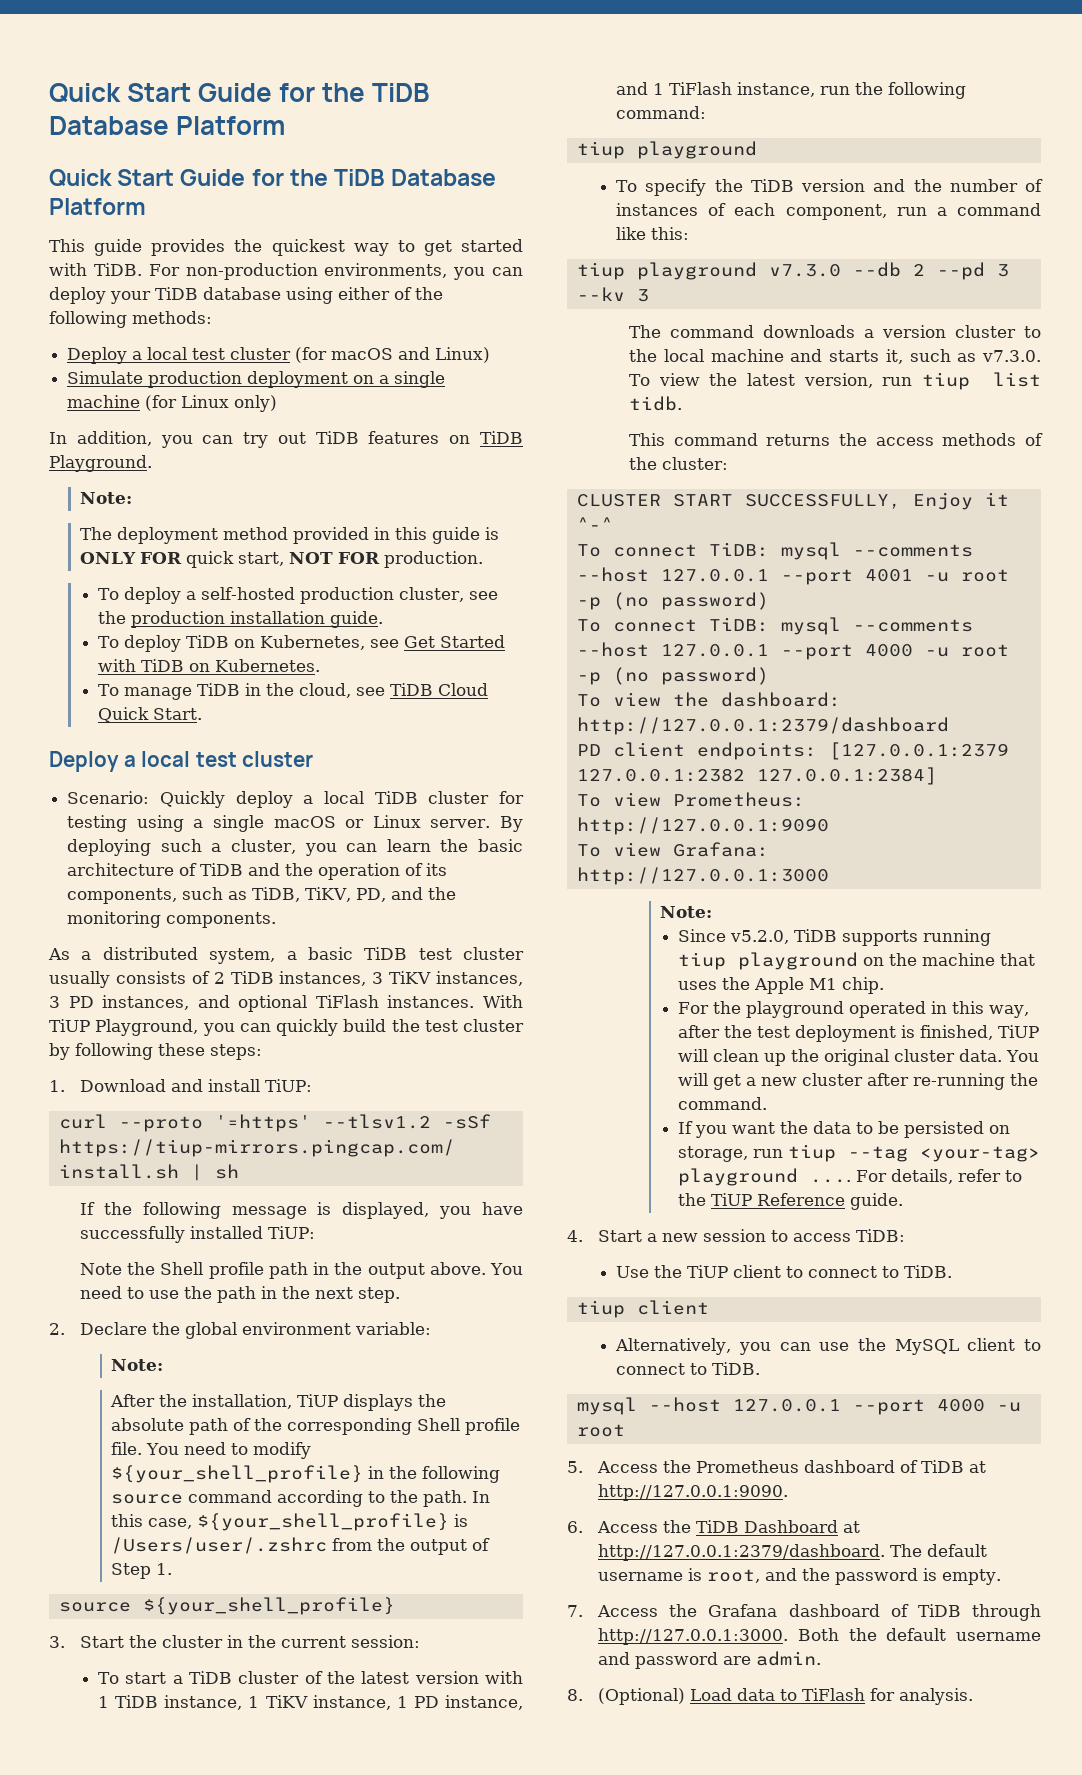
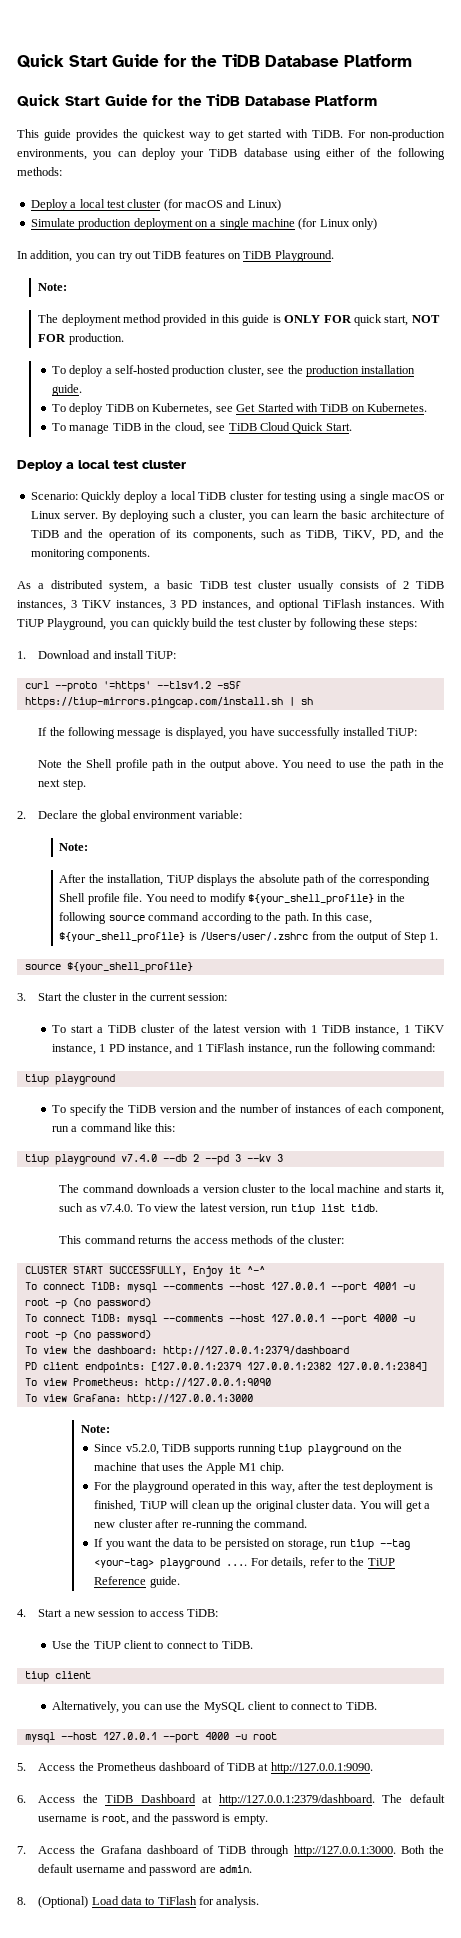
[768,264,841,277] v7.3.0 -> [120,1154,157,1162] v7.4.0
[982,350,1041,362] v7.3.0. -> [100,1204,134,1212] v7.4.0.

